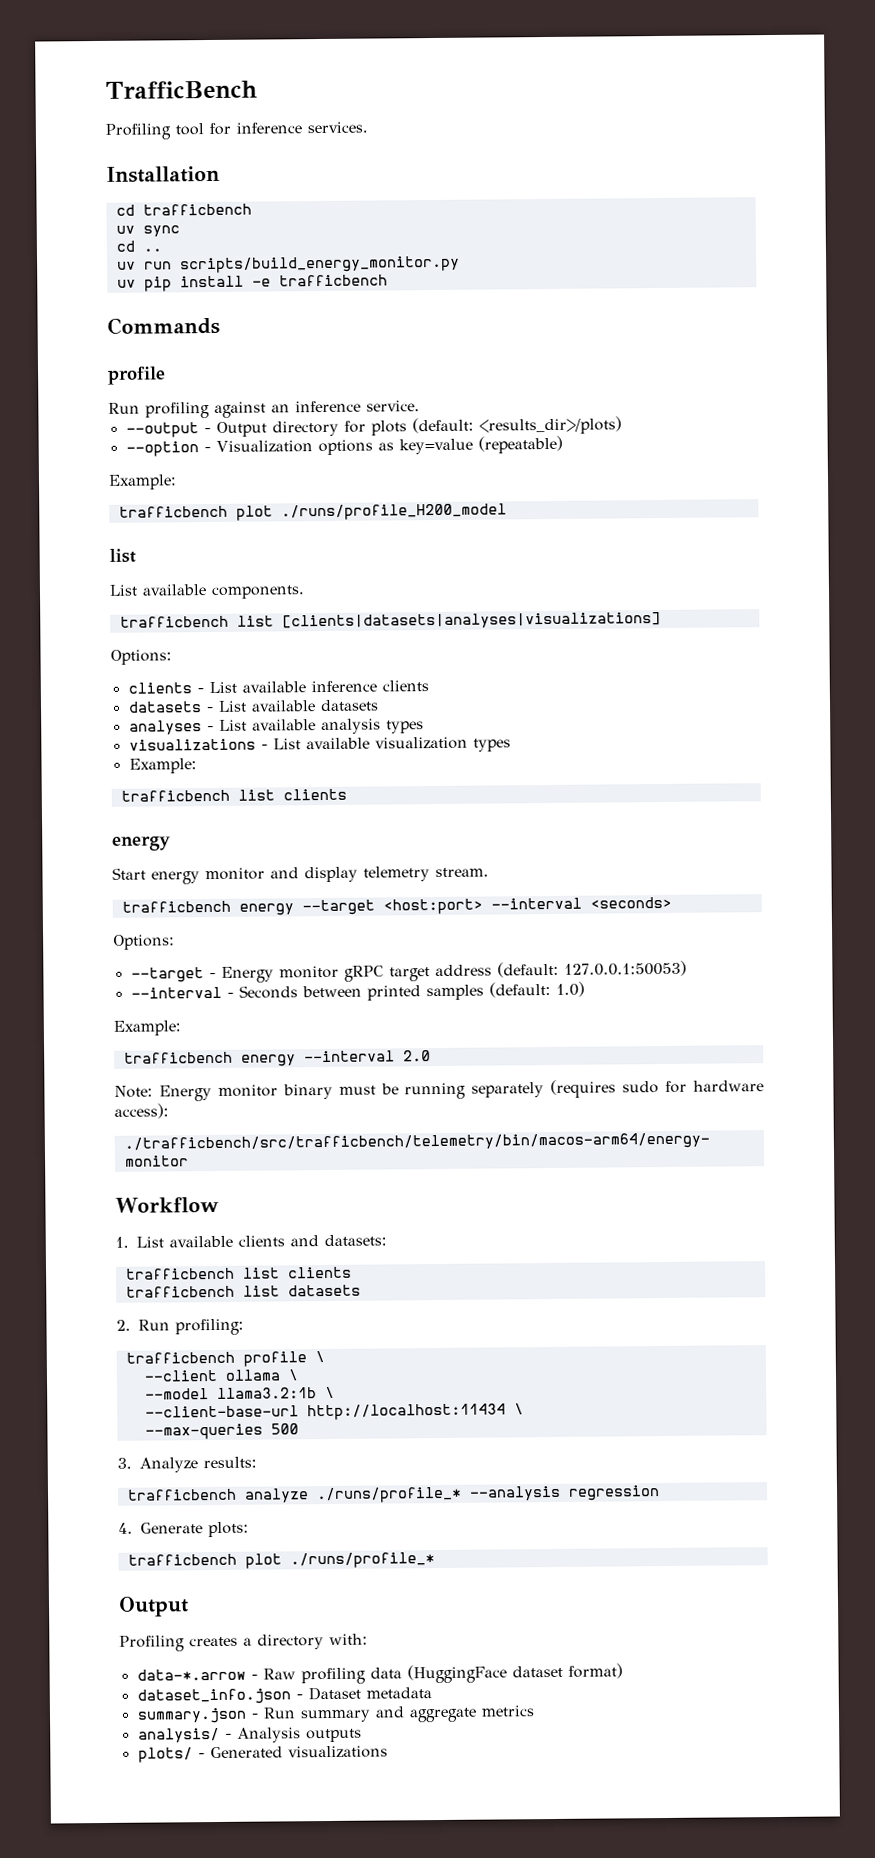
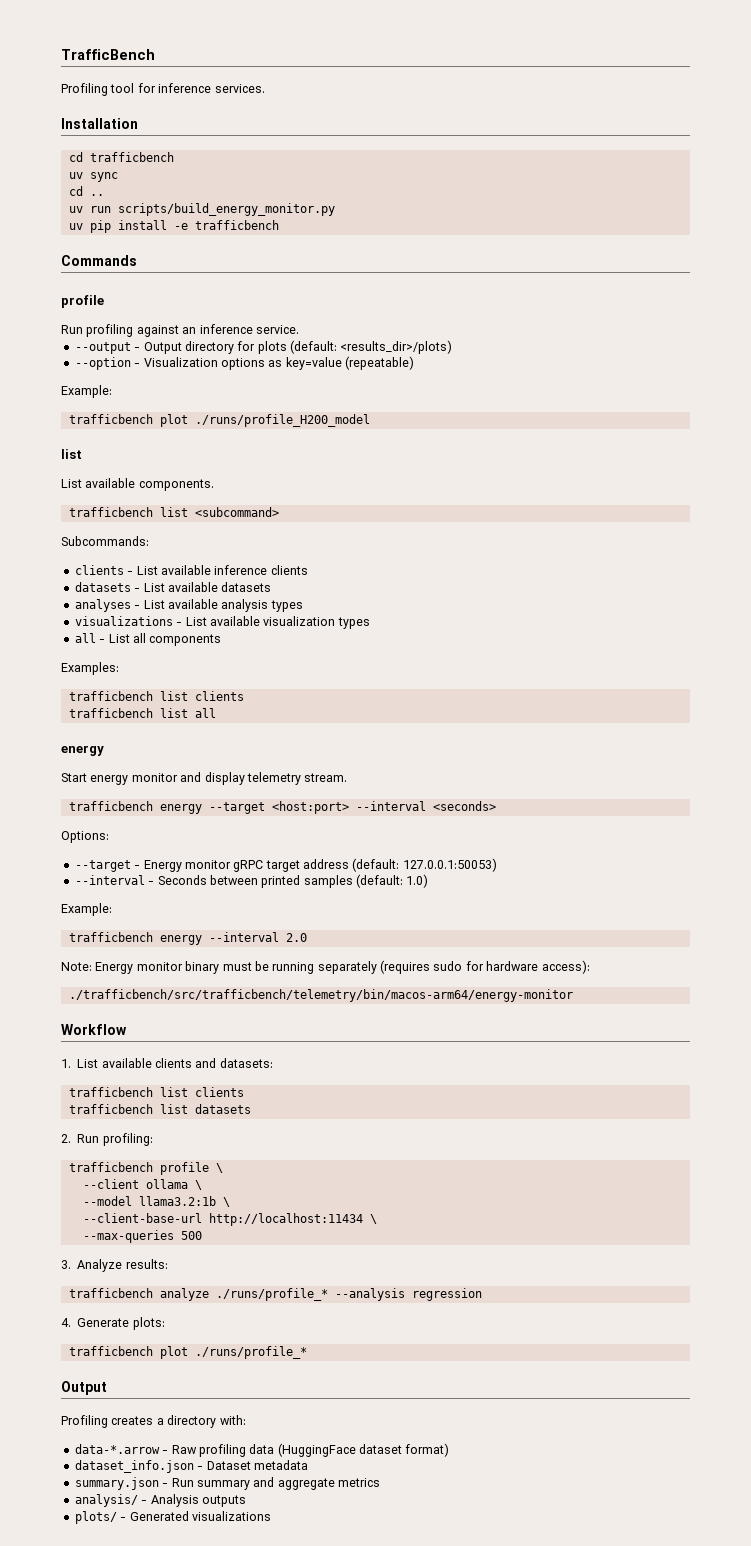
[281,612,661,630] [110,649,172,665] [clients|datasets|analyses|visualizations] // Options: -> [194,507,279,517] [61,536,149,546] <subcommand> // Subcommands:
[128,758,197,774] [120,788,347,802] Example: // trafficbench list clients -> [74,633,222,646] [61,662,119,675] [68,691,244,701] [68,708,216,718] all - List all components // Examples: // trafficbench list clients // trafficbench list all

